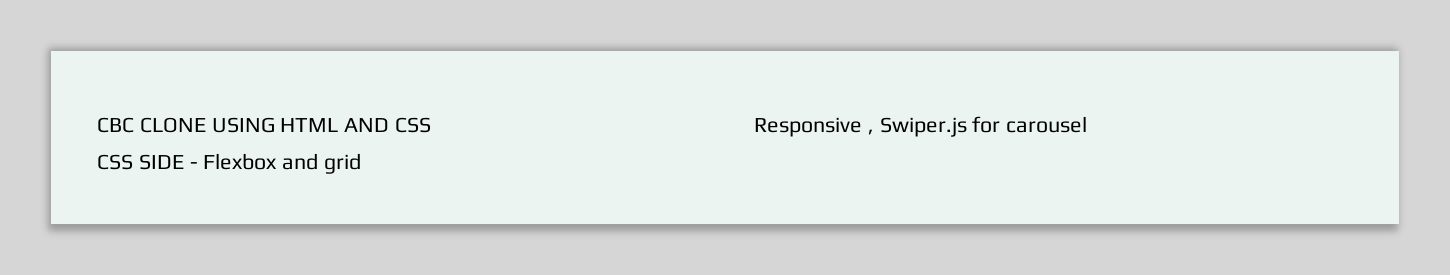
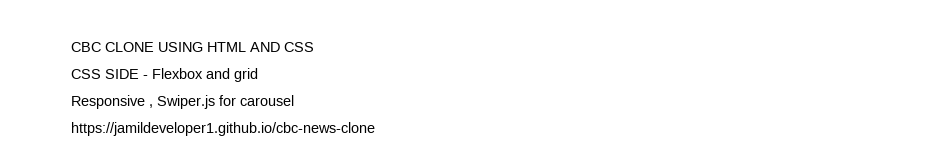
(1088, 124) none -> [71,122,375,136] // https://jamildeveloper1.github.io/cbc-news-clone

